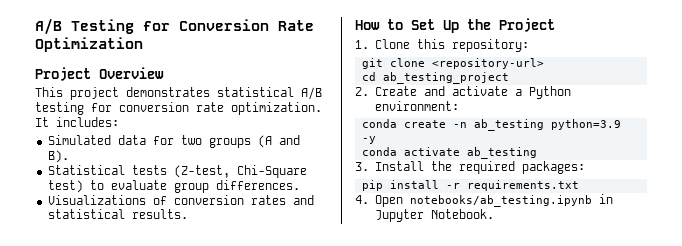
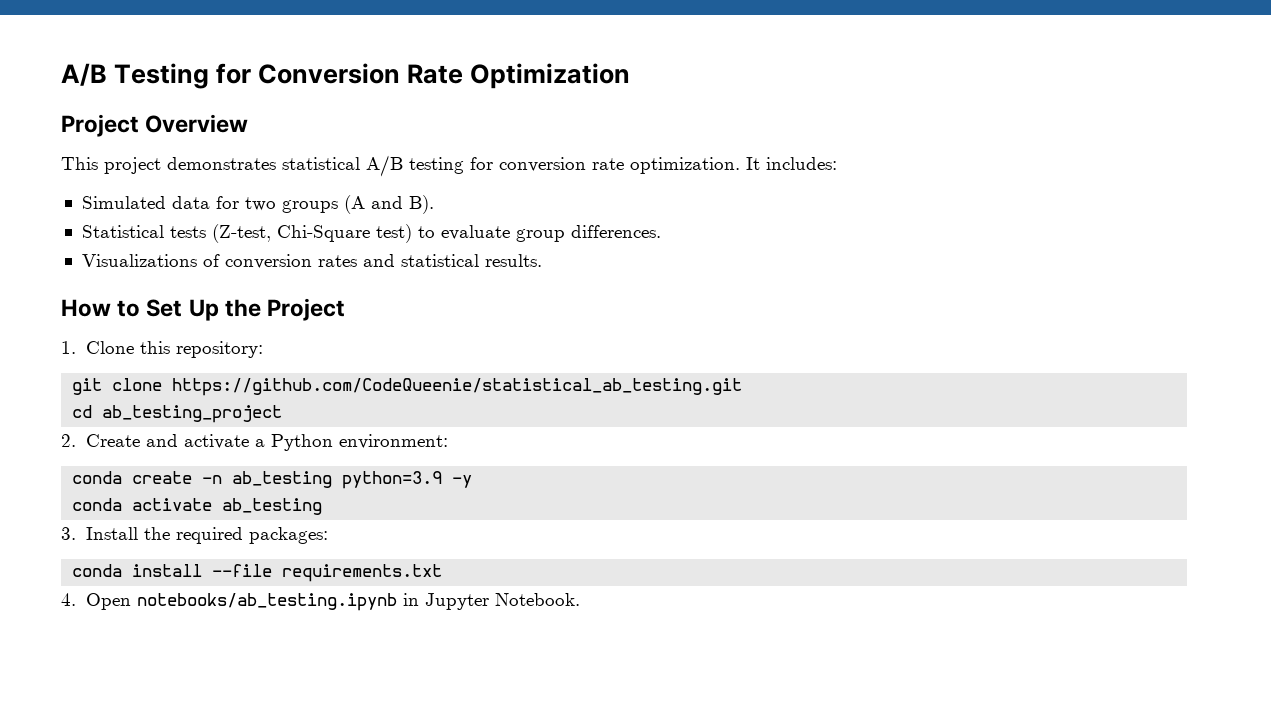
[431,58,544,69] <repository-url> -> [172,378,743,396] https://github.com/CodeQueenie/statistical_ab_testing.git
[361,180,460,191] pip install -r -> [72,564,273,577] conda install --file

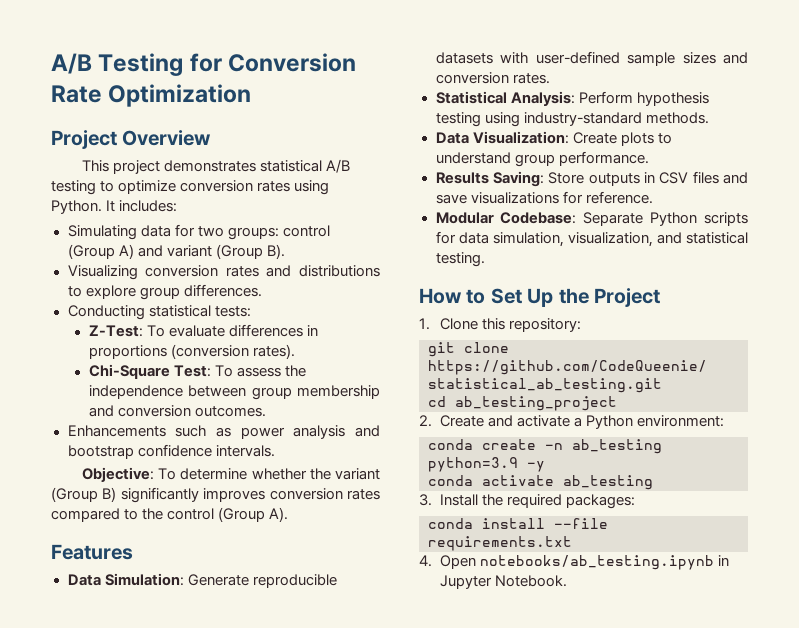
[470,157,740,174] for conversion rate optimization. -> [100,180,330,195] [51,200,102,214] to optimize conversion rates using Python.
[81,196,166,209] Simulated -> [67,225,137,240] Simulating
[281,195,434,214] [81,224,661,243] [81,254,357,269] groups (A and B). // Statistical tests (Z-test, Chi-Square test) to evaluate group differences. // Visualizations of conversion rates -> [227,225,330,240] [67,244,285,259] [67,265,380,280] [67,284,262,300] [67,305,251,320] [88,324,318,337] [88,344,295,359] [88,364,306,379] [88,385,380,400] [88,405,266,417] [67,425,380,439] [67,444,275,459] [81,467,380,482] [51,487,380,503] [51,507,289,522] [51,544,133,560] [67,573,337,588] [435,51,748,66] [435,72,550,84] [435,91,709,106] [435,112,709,127] [435,131,672,146] [435,151,649,167] [435,171,749,187] [435,191,653,204] [435,212,748,226] [435,231,653,247] groups: control (Group A) and variant (Group B). // Visualizing conversion rates and distributions to explore group differences. // Conducting statistical tests: // Z-Test: To evaluate differences in proportions (conversion rates). // Chi-Square Test: To assess the independence between group membership and conversion outcomes. // Enhancements such as power analysis and bootstrap confidence intervals. // Objective: To determine whether the variant (Group B) significantly improves conversion rates compared to the control (Group A). // Features // Data Simulation: Generate reproducible datasets with user-defined sample sizes and conversion rates. // Statistical Analysis: Perform hypothesis testing using industry-standard methods. // Data Visualization: Create plots to understand group performance. // Results Saving: Store outputs in CSV files and save visualizations for reference. // Modular Codebase: Separate Python scripts for data simulation, visualization,
[484,254,542,267] results. -> [435,252,485,267] testing.

